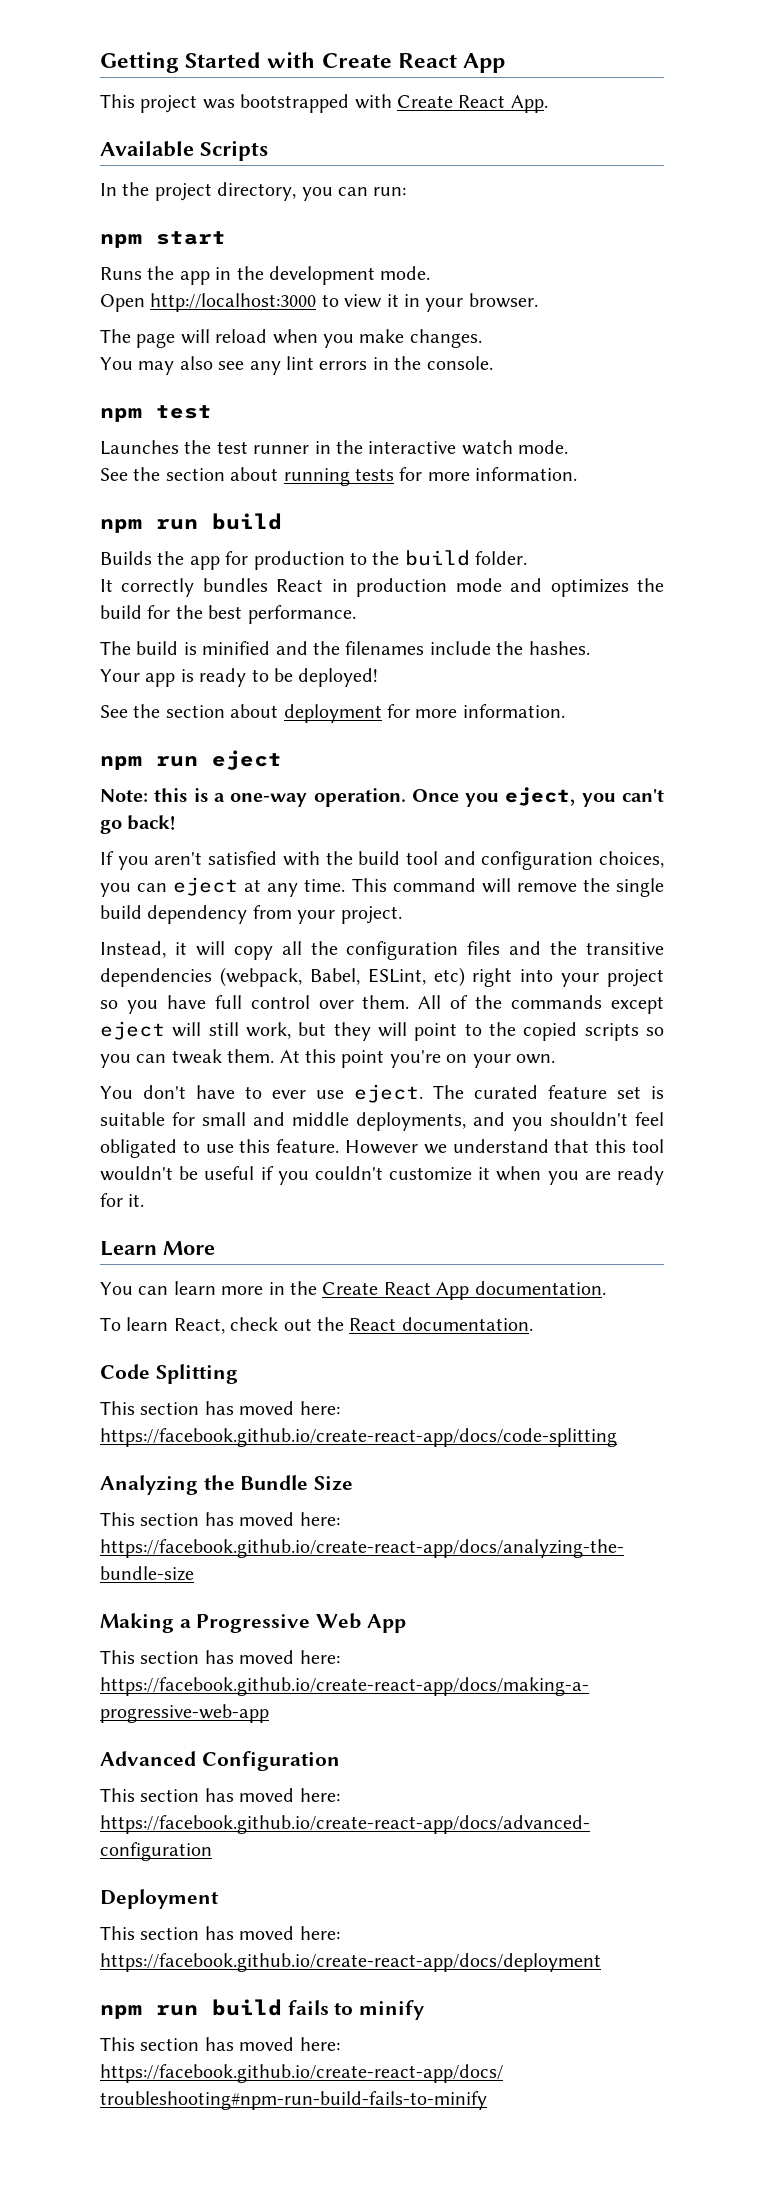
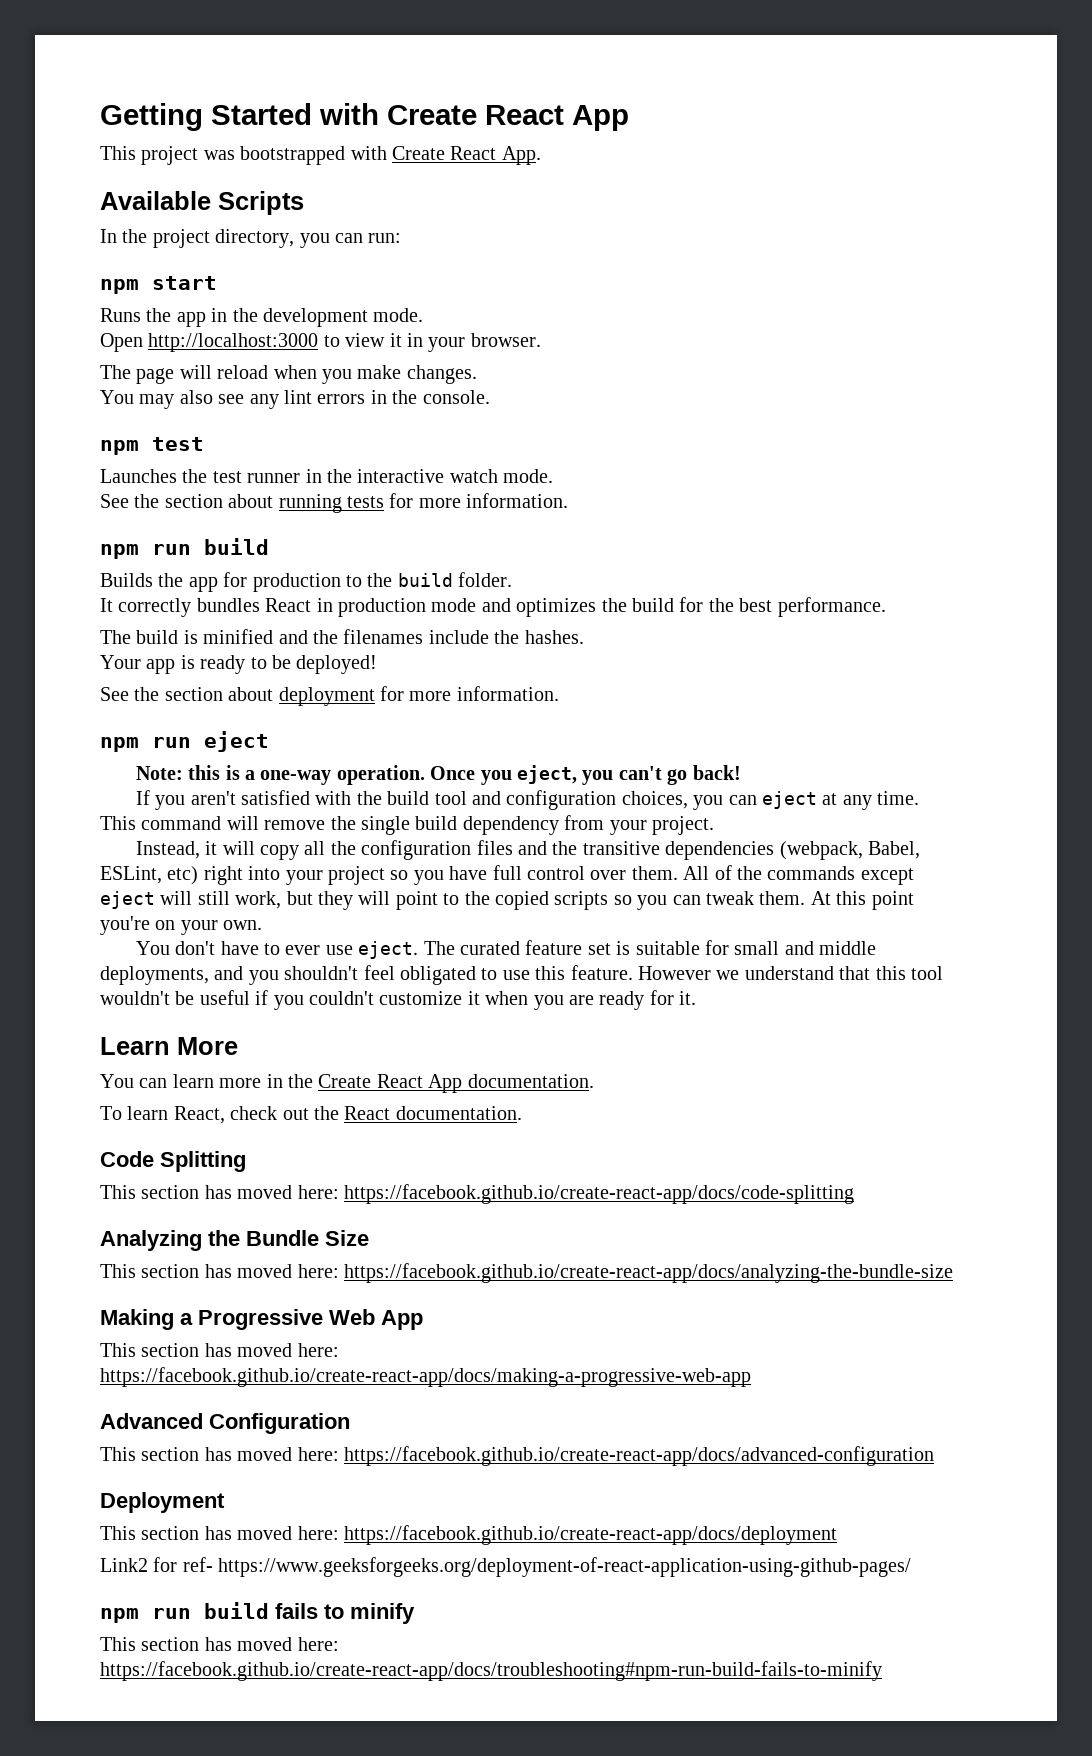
(601, 1962) none -> [100,1557,912,1577] // Link2 for ref- https://www.geeksforgeeks.org/deployment-of-react-application-using-github-pages/

